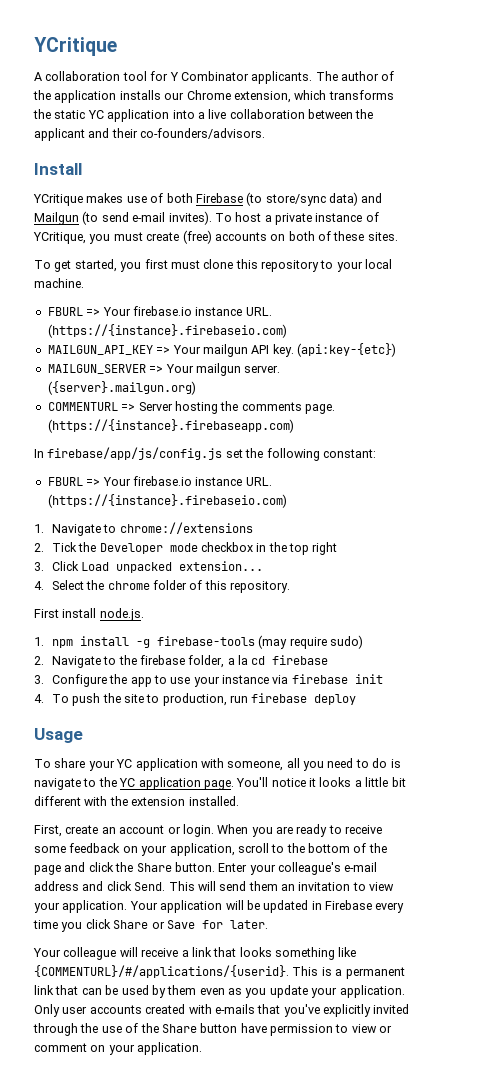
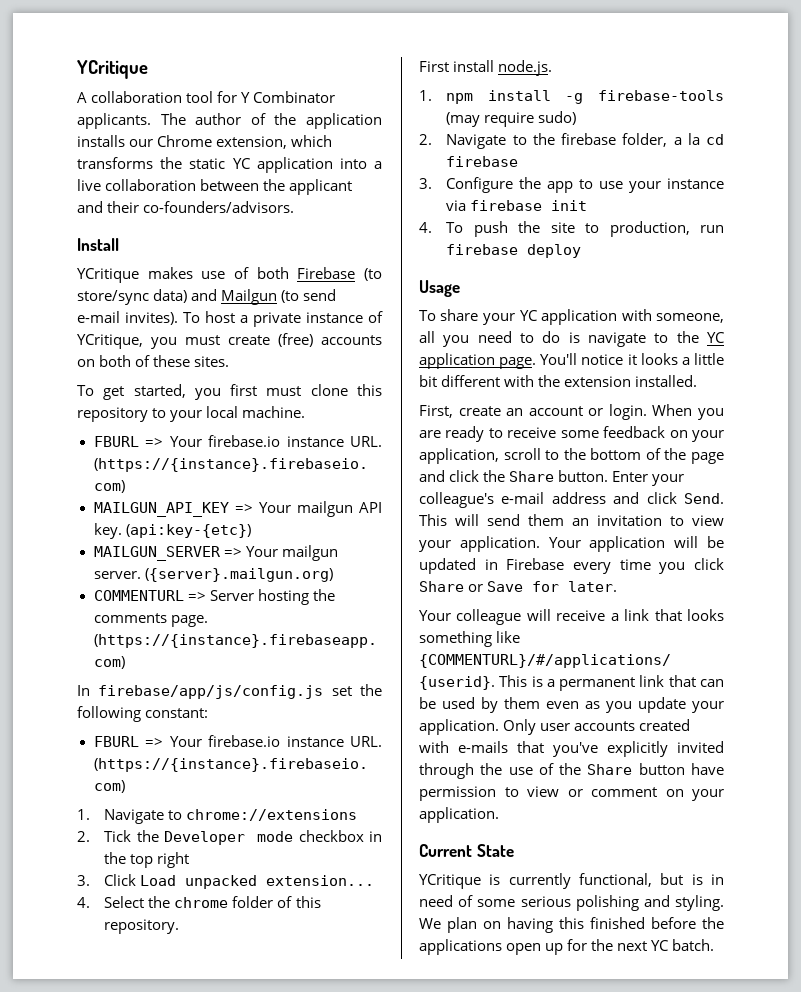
(203, 1048) none -> [419,844,514,857] [419,873,724,889] [419,895,724,911] [419,917,724,933] [419,939,715,955] // Current State // YCritique is currently functional, but is in need of some serious polishing and styling. We plan on having this finished before the applications open up for the next YC batch.

